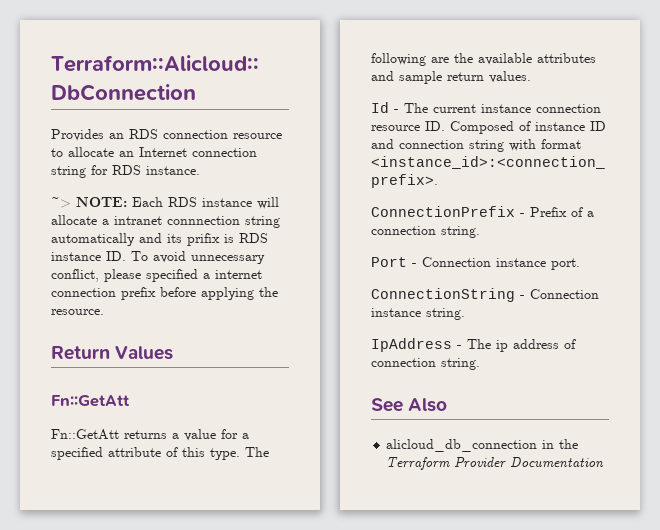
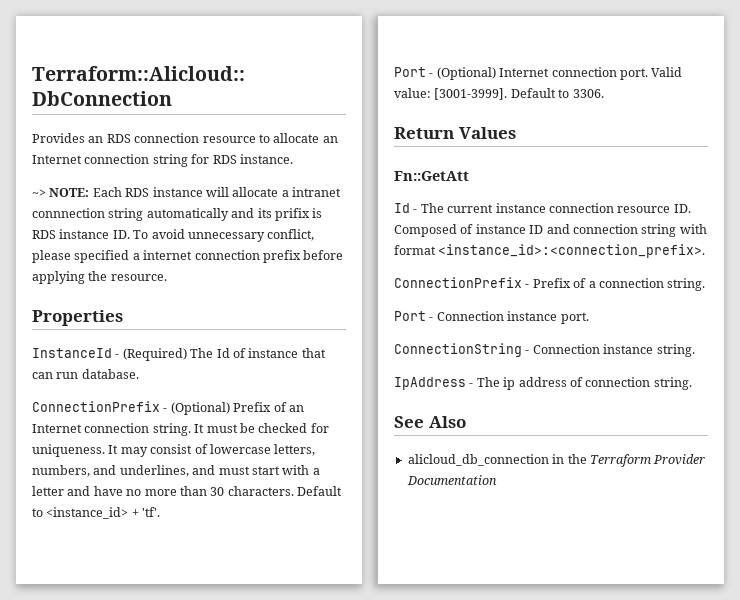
[51,346,174,360] [51,395,130,407] [51,429,249,441] [51,447,269,460] [371,53,596,66] [371,71,531,84] Return Values // Fn::GetAtt // Fn::GetAtt returns a value for a specified attribute of this type. The following are the available attributes and sample return values. -> [32,310,123,326] [32,348,326,361] [32,369,139,379] [32,401,304,415] [32,423,329,436] [32,444,316,457] [32,465,320,477] [32,486,342,496] [32,507,161,519] [394,67,683,80] [394,88,604,100] [394,127,516,139] [394,171,469,181] Properties // InstanceId - (Required) The Id of instance that can run database. // ConnectionPrefix - (Optional) Prefix of an Internet connection string. It must be checked for uniqueness. It may consist of lowercase letters, numbers, and underlines, and must start with a letter and have no more than 30 characters. Default to <instance_id> + 'tf'. // Port - (Optional) Internet connection port. Valid value: [3001-3999]. Default to 3306. // Return Values // Fn::GetAtt

